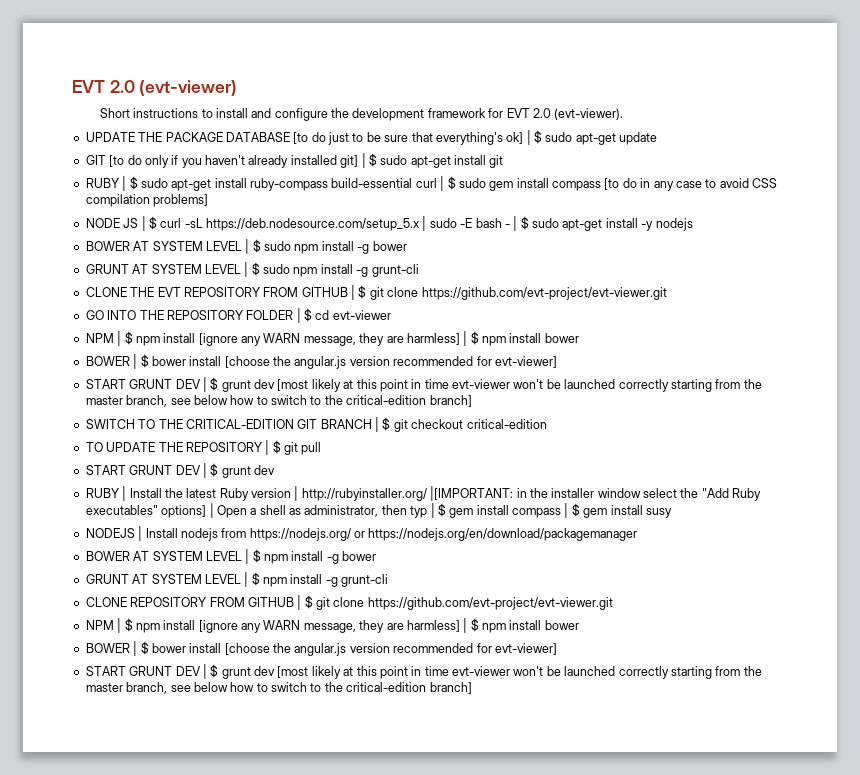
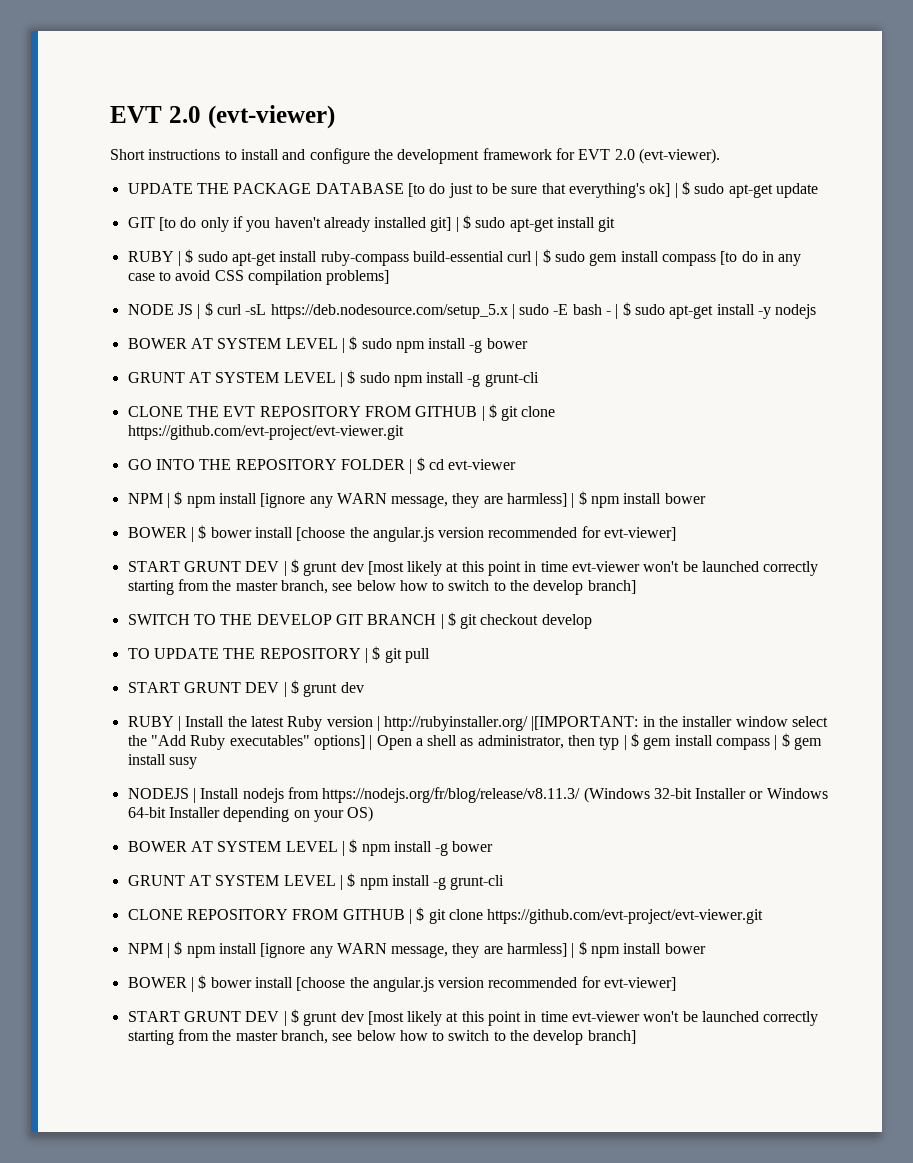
[346,395,427,405] critical-edition -> [533,580,584,595] develop
[185,419,294,429] CRITICAL-EDITION -> [256,614,332,625] DEVELOP
[466,419,547,429] critical-edition -> [541,614,592,629] develop
[249,528,638,541] https://nodejs.org/ or https://nodejs.org/en/download/packagemanager -> [322,787,828,803] [127,806,374,822] https://nodejs.org/fr/blog/release/v8.11.3/ (Windows 32-bit Installer or Windows 64-bit Installer depending on your OS)
[346,682,427,692] critical-edition -> [533,1030,584,1045] develop

